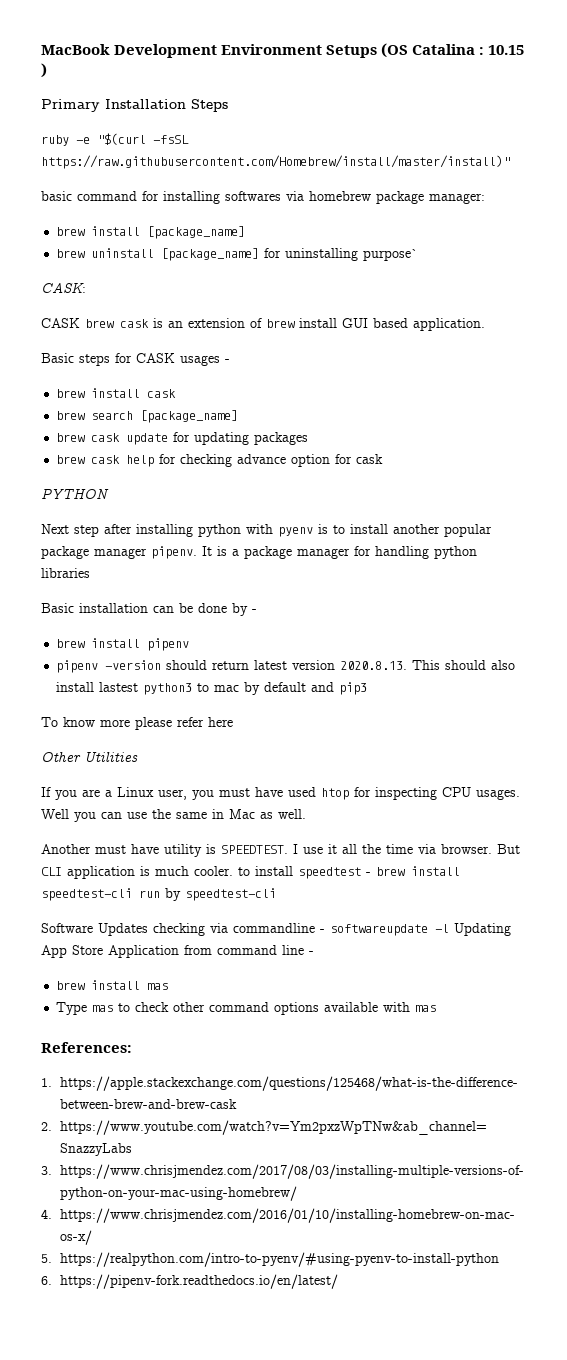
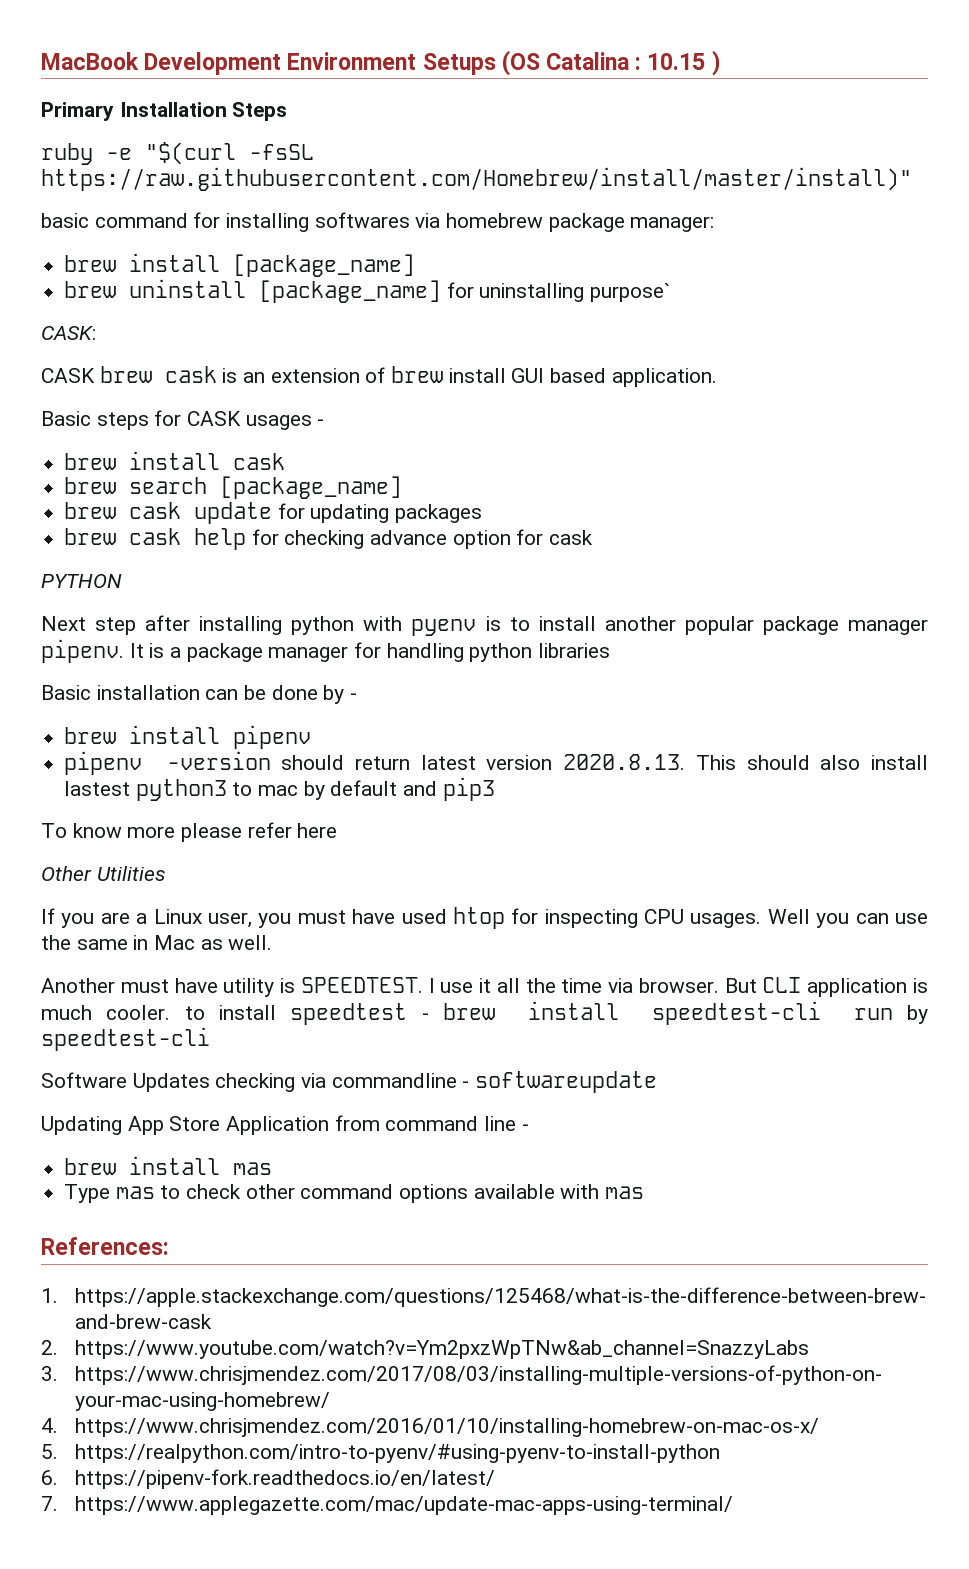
[435,924,449,933] -l -> (658, 1082) //
(339, 1281) none -> [41,1496,734,1515] // 7. https://www.applegazette.com/mac/update-mac-apps-using-terminal/

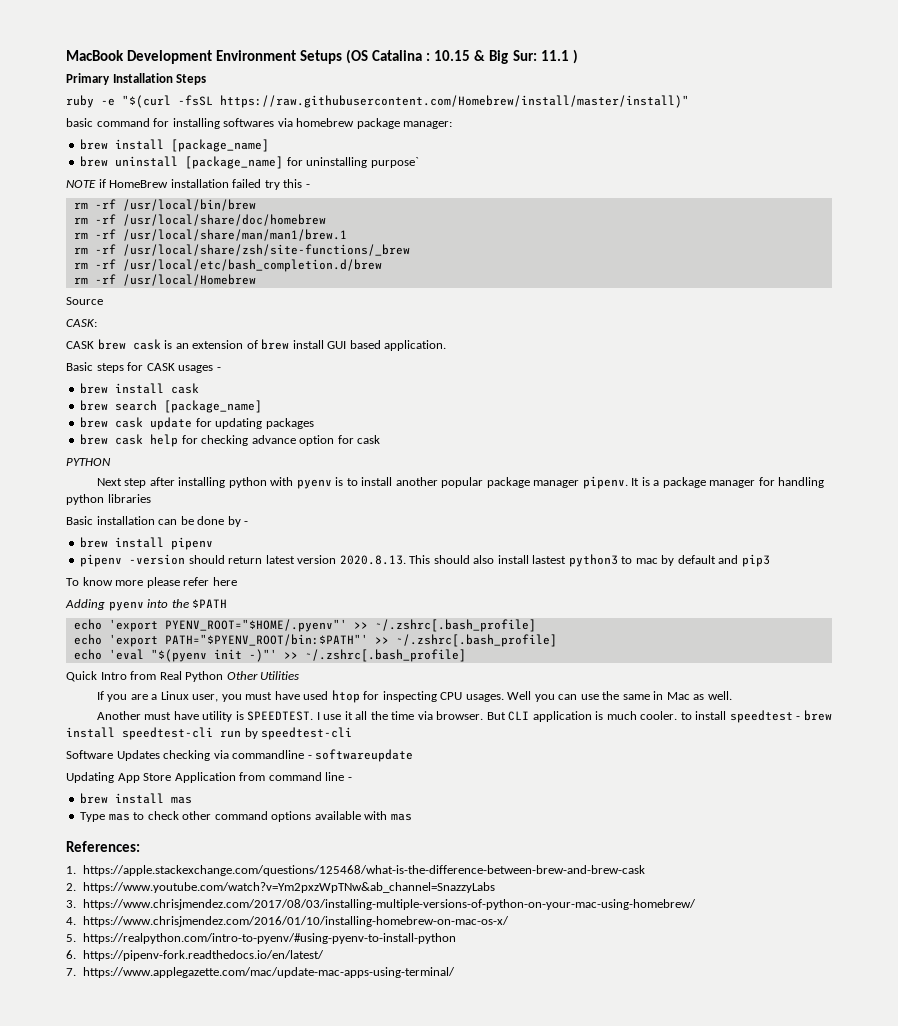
(706, 61) none -> [474,50,569,64] & Big Sur: 11.1
(671, 292) none -> [66,179,310,190] [73,199,256,211] [73,214,326,226] [73,229,347,241] [73,244,410,256] [73,259,382,272] [73,274,256,286] [66,297,103,305] // NOTE if HomeBrew installation failed try this - // rm -rf /usr/local/bin/brew // rm -rf /usr/local/share/doc/homebrew // rm -rf /usr/local/share/man/man1/brew.1 // rm -rf /usr/local/share/zsh/site-functions/_brew // rm -rf /usr/local/etc/bash_completion.d/brew // rm -rf /usr/local/Homebrew // Source
(338, 830) none -> [65,599,228,611] [73,619,536,632] [73,634,557,647] [73,649,466,662] [66,671,224,682] Adding pyenv into the $PATH // echo 'export PYENV_ROOT="$HOME/.pyenv"' >> ~/.zshrc[.bash_profile] // echo 'export PATH="$PYENV_ROOT/bin:$PATH"' >> ~/.zshrc[.bash_profile] // echo 'eval "$(pyenv init -)"' >> ~/.zshrc[.bash_profile] // Quick Intro from Real Python

